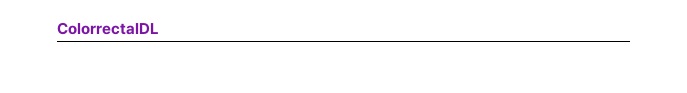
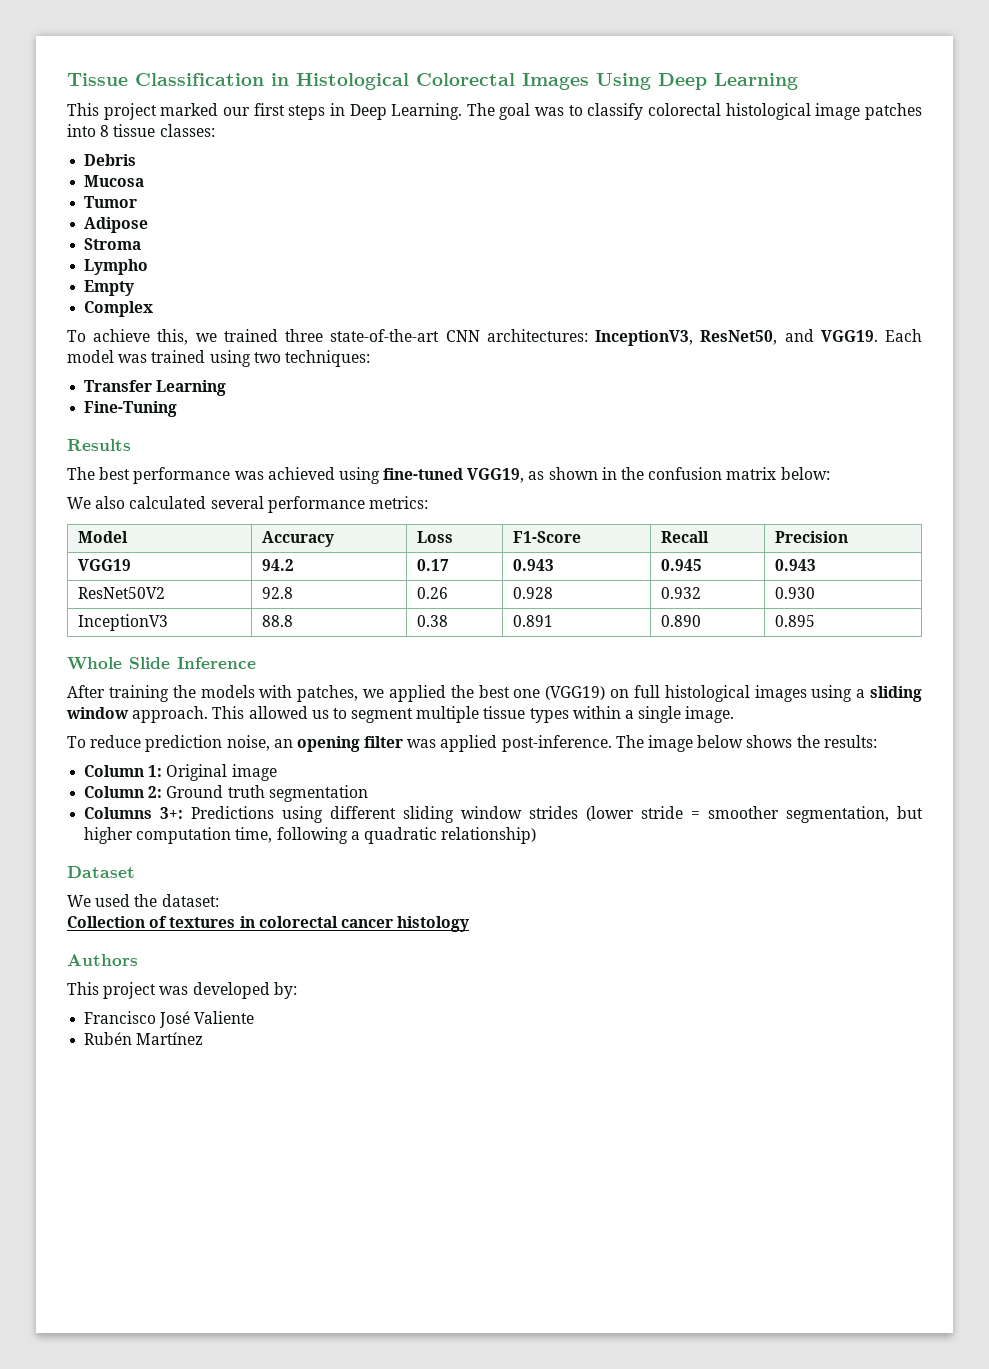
[57,22,158,35] ColorrectalDL -> [67,73,798,90] [67,103,922,120] [67,124,215,137] [84,154,137,166] [84,175,145,187] [84,196,138,208] [84,217,149,233] [84,238,142,250] [84,259,149,275] [84,280,135,296] [84,301,154,317] [67,329,923,346] [67,350,370,367] [84,380,227,396] [84,401,178,417] [67,439,131,451] [67,467,830,484] [67,496,428,513] [77,531,128,543] [261,531,334,547] [416,531,453,543] [512,531,581,543] [660,531,709,543] [774,531,848,543] [77,559,131,571] [261,559,294,571] [416,559,449,571] [512,559,554,571] [660,559,702,571] [774,559,816,571] [77,587,165,599] [261,587,293,599] [416,587,448,599] [512,587,553,599] [660,587,701,599] [774,587,815,599] [77,614,168,631] [261,615,293,627] [416,615,448,627] [512,615,553,627] [660,615,701,627] [774,615,815,627] [67,657,256,670] [67,685,923,702] [66,706,735,723] [67,735,877,752] [84,764,277,781] [84,785,368,802] [84,806,924,823] [84,827,537,844] [67,866,135,878] [67,894,219,907] [67,916,470,932] [67,954,138,966] [67,982,297,999] [84,1011,255,1028] [84,1032,204,1045] Tissue Classification in Histological Colorectal Images Using Deep Learning // This project marked our first steps in Deep Learning. The goal was to classify colorectal histological image patches into 8 tissue classes: // Debris // Mucosa // Tumor // Adipose // Stroma // Lympho // Empty // Complex // To achieve this, we trained three state-of-the-art CNN architectures: InceptionV3, ResNet50, and VGG19. Each model was trained using two techniques: // Transfer Learning // Fine-Tuning // Results // The best performance was achieved using fine-tuned VGG19, as shown in the confusion matrix below: // We also calculated several performance metrics: // Model | Accuracy | Loss | F1-Score | Recall | Precision // VGG19 | 94.2 | 0.17 | 0.943 | 0.945 | 0.943 // ResNet50V2 | 92.8 | 0.26 | 0.928 | 0.932 | 0.930 // InceptionV3 | 88.8 | 0.38 | 0.891 | 0.890 | 0.895 // Whole Slide Inference // After training the models with patches, we applied the best one (VGG19) on full histological images using a sliding window approach. This allowed us to segment multiple tissue types within a single image. // To reduce prediction noise, an opening filter was applied post-inference. The image below shows the results: // Column 1: Original image // Column 2: Ground truth segmentation // Columns 3+: Predictions using different sliding window strides (lower stride = smoother segmentation, but higher computation time, following a quadratic relationship) // Dataset // We used the dataset: // Collection of textures in colorectal cancer histology // Authors // This project was developed by: // Francisco José Valiente // Rubén Martínez

